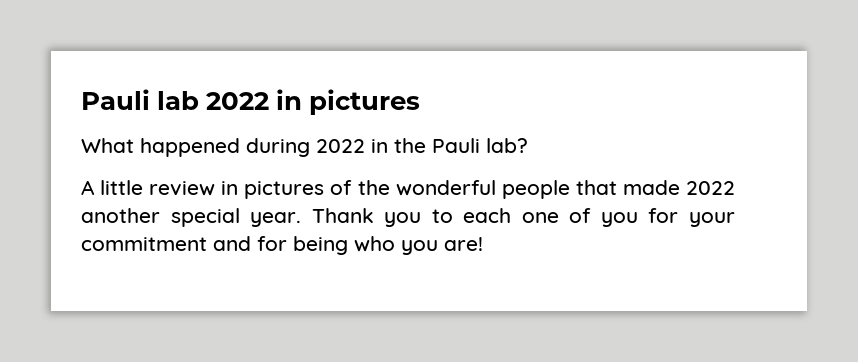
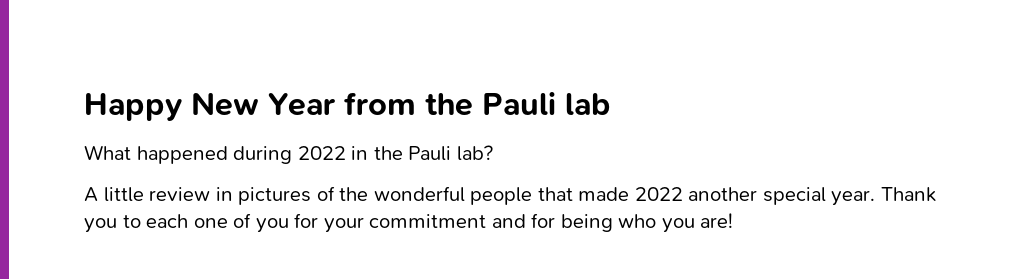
(81, 99) none -> [84,92,473,121] Happy New Year from the
[206,89,421,115] 2022 in pictures -> (610, 104) none

